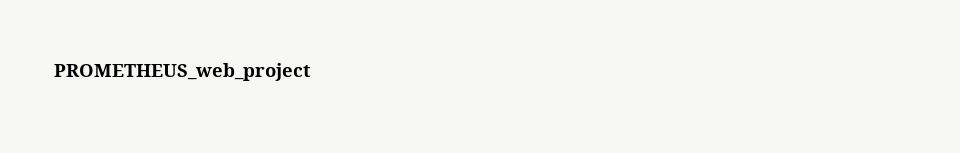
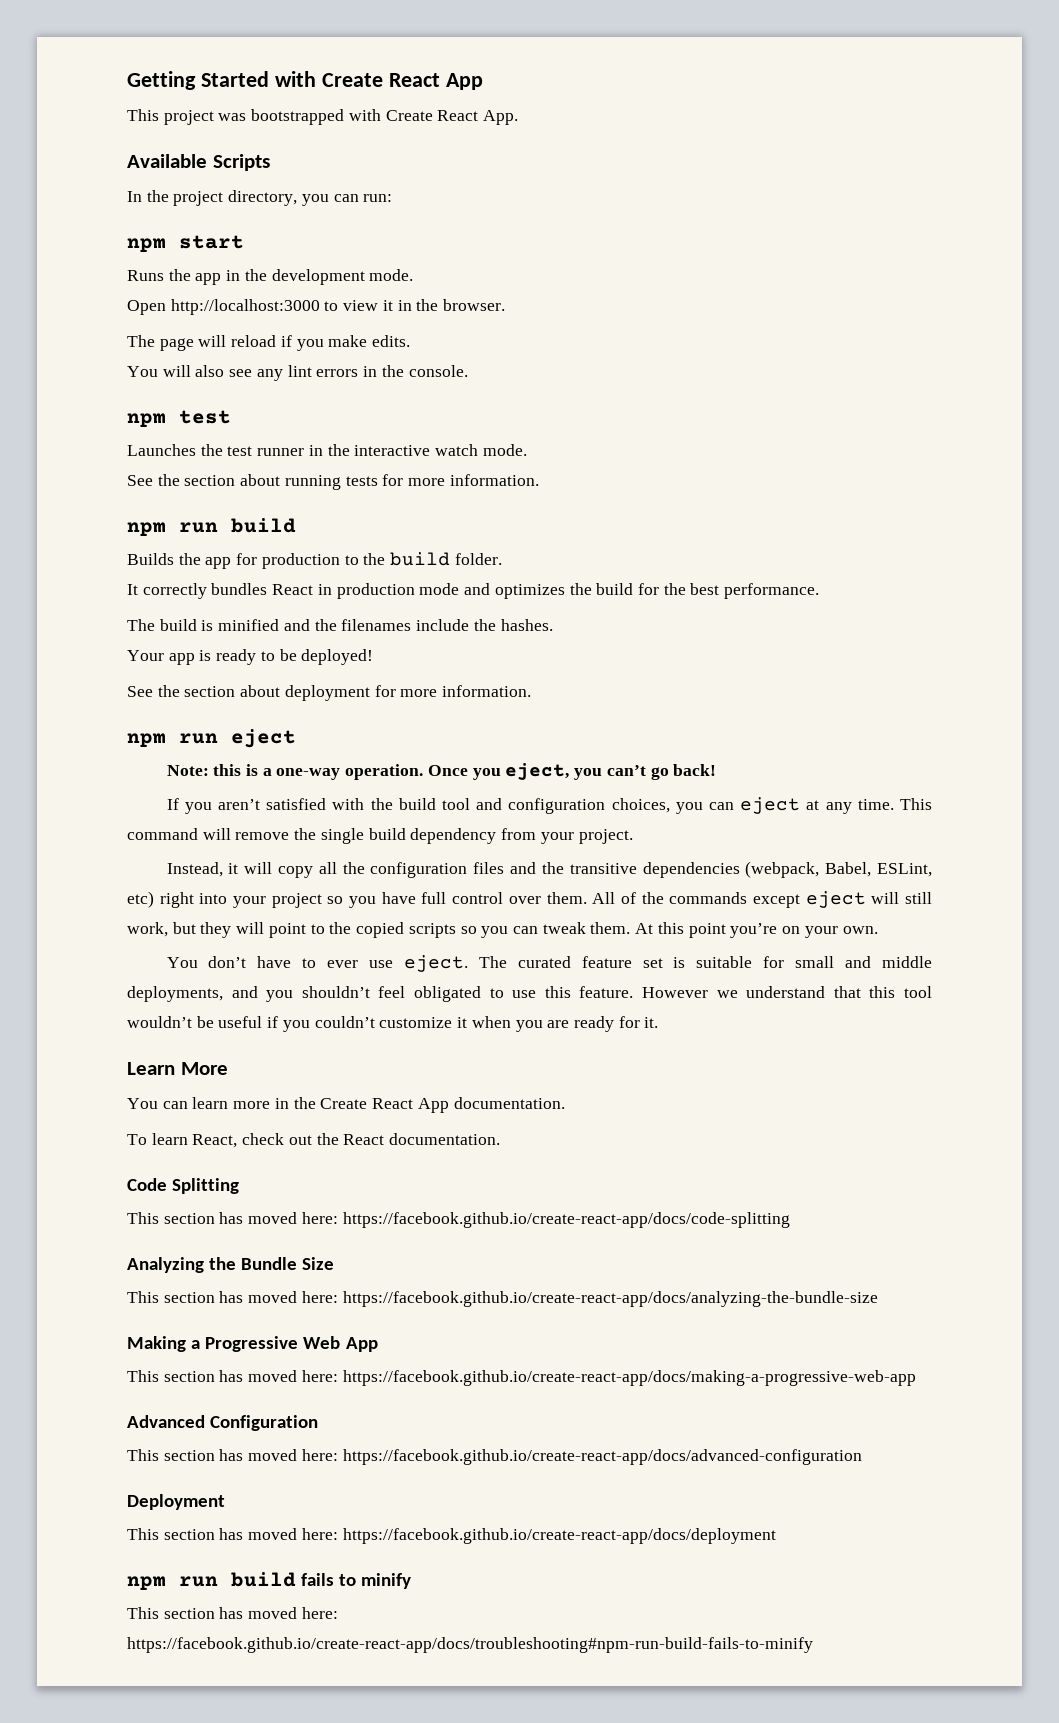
[54,63,311,81] PROMETHEUS_web_project -> [127,71,483,90] [127,109,519,125] [127,154,270,171] [127,190,393,206] [127,235,244,252] [127,269,414,285] [127,299,506,315] [127,335,411,351] [127,365,468,381] [127,410,231,427] [127,444,527,456] [127,474,539,490] [127,518,296,536] [127,552,502,569] [127,583,820,599] [127,619,553,631] [127,649,374,665] [127,685,532,701] [127,729,296,748] [166,763,717,780] [166,797,933,814] [127,828,633,844] [166,861,933,878] [127,891,933,908] [127,922,878,938] [166,955,933,972] [127,986,933,1002] [127,1016,659,1032] [127,1062,228,1075] [127,1097,565,1113] [127,1133,501,1148] [127,1178,240,1194] [127,1212,790,1228] [127,1257,335,1273] [127,1291,878,1307] [127,1336,378,1352] [127,1370,916,1386] [127,1415,319,1431] [127,1449,862,1465] [127,1494,225,1510] [127,1528,776,1544] [127,1572,412,1590] [127,1607,338,1619] [127,1637,813,1653] Getting Started with Create React App // This project was bootstrapped with Create React App. // Available Scripts // In the project directory, you can run: // npm start // Runs the app in the development mode. // Open http://localhost:3000 to view it in the browser. // The page will reload if you make edits. // You will also see any lint errors in the console. // npm test // Launches the test runner in the interactive watch mode. // See the section about running tests for more information. // npm run build // Builds the app for production to the build folder. // It correctly bundles React in production mode and optimizes the build for the best performance. // The build is minified and the filenames include the hashes. // Your app is ready to be deployed! // See the section about deployment for more information. // npm run eject // Note: this is a one-way operation. Once you eject, you can’t go back! // If you aren’t satisfied with the build tool and configuration choices, you can eject at any time. This command will remove the single build dependency from your project. // Instead, it will copy all the configuration files and the transitive dependencies (webpack, Babel, ESLint, etc) right into your project so you have full control over them. All of the commands except eject will still work, but they will point to the copied scripts so you can tweak them. At this point you’re on your own. // You don’t have to ever use eject. The curated feature set is suitable for small and middle deployments, and you shouldn’t feel obligated to use this feature. However we understand that this tool wouldn’t be useful if you couldn’t customize it when you are ready for it. // Learn More // You can learn more in the Create React App documentation. // To learn React, check out the React documentation. // Code Splitting // This section has moved here: https://facebook.github.io/create-react-app/docs/code-splitting // Analyzing the Bundle Size // This section has moved here: https://facebook.github.io/create-react-app/docs/analyzing-the-bundle-size // Making a Progressive Web App // This section has moved here: https://facebook.github.io/create-react-app/docs/making-a-progressive-web-app // Advanced Configuration // This section has moved here: https://facebook.github.io/create-react-app/docs/advanced-configuration // Deployment // This section has moved here: https://facebook.github.io/create-react-app/docs/deployment // npm run build fails to minify // This section has moved here: https://facebook.github.io/create-react-app/docs/troubleshooting#npm-run-build-fails-to-minify

